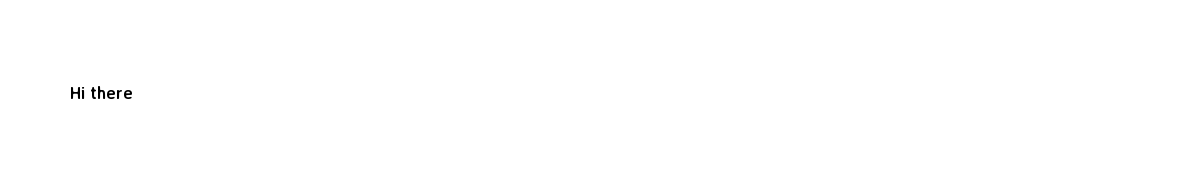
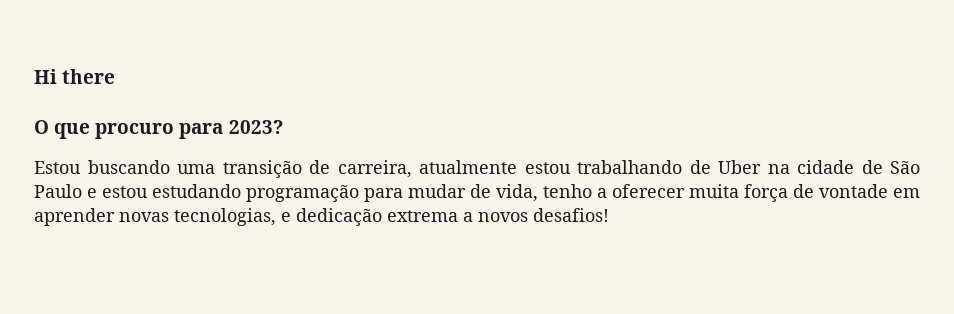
(133, 92) none -> [34,120,283,139] [34,160,920,178] [34,184,920,202] [34,208,609,226] // O que procuro para 2023? // Estou buscando uma transição de carreira, atualmente estou trabalhando de Uber na cidade de São Paulo e estou estudando programação para mudar de vida, tenho a oferecer muita força de vontade em aprender novas tecnologias, e dedicação extrema a novos desafios!

